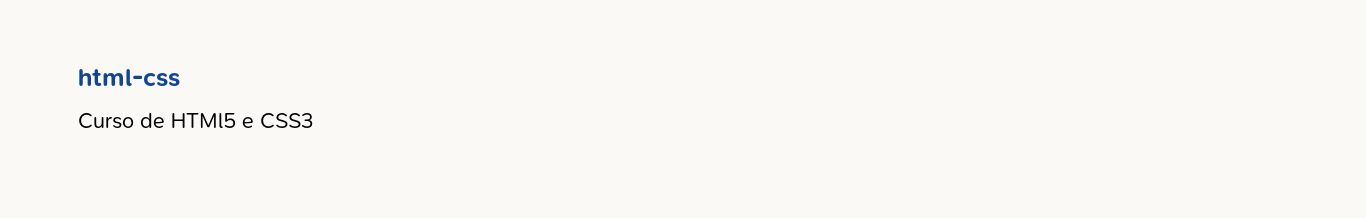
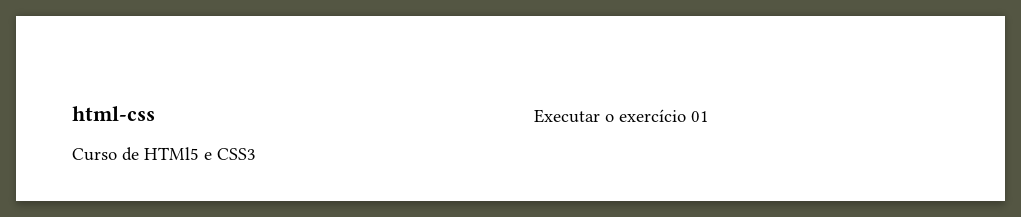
(314, 121) none -> [534,109,709,123] // Executar o exercício 01

